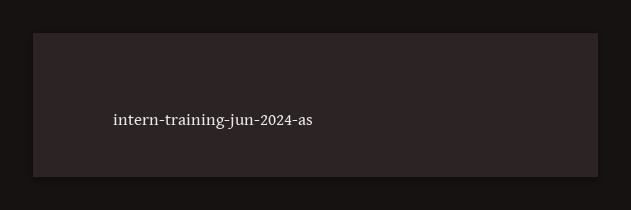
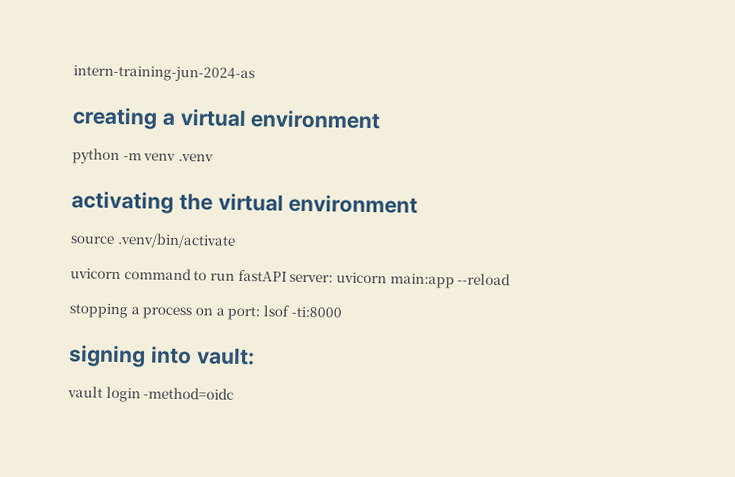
(313, 121) none -> [72,106,382,130] [72,148,214,165] [71,190,419,214] [70,232,236,249] [70,268,512,289] [69,303,342,321] [68,344,255,368] [67,386,235,403] // creating a virtual environment // python -m venv .venv // activating the virtual environment // source .venv/bin/activate // uvicorn command to run fastAPI server: uvicorn main:app --reload // stopping a process on a port: lsof -ti:8000 // signing into vault: // vault login -method=oidc

